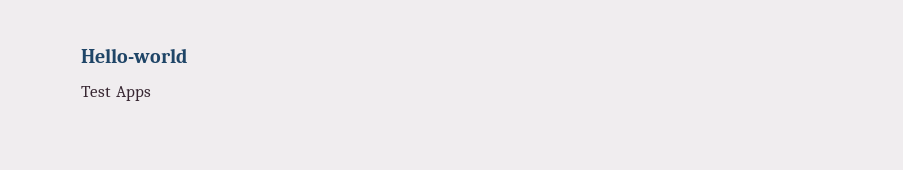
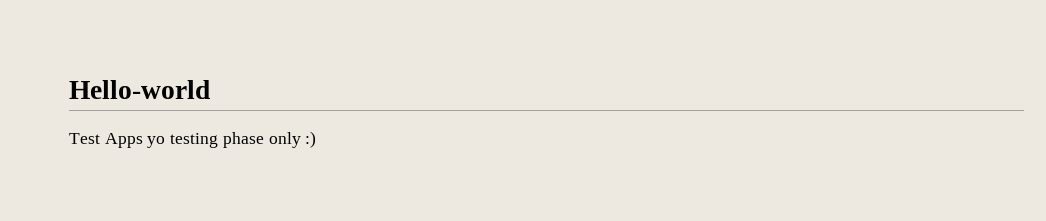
(151, 93) none -> [147,131,317,148] yo testing phase only :)

